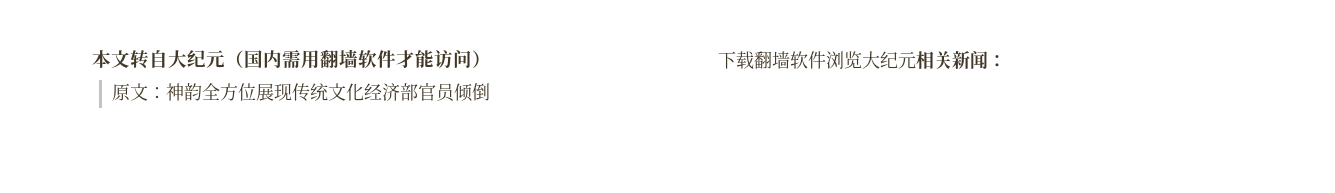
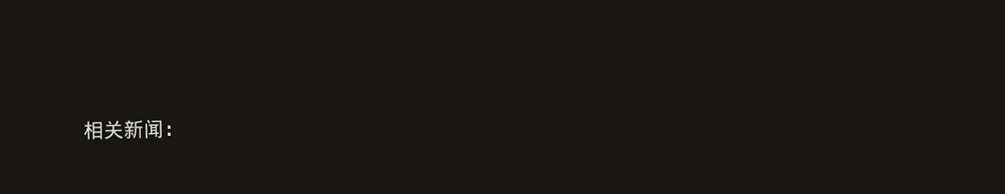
[92,49,491,69] [111,82,490,102] [718,51,917,69] 本文转自大纪元（国内需用翻墙软件才能访问） // 原文：神韵全方位展现传统文化经济部官员倾倒 // 下载翻墙软件浏览大纪元 -> (83, 130) none

